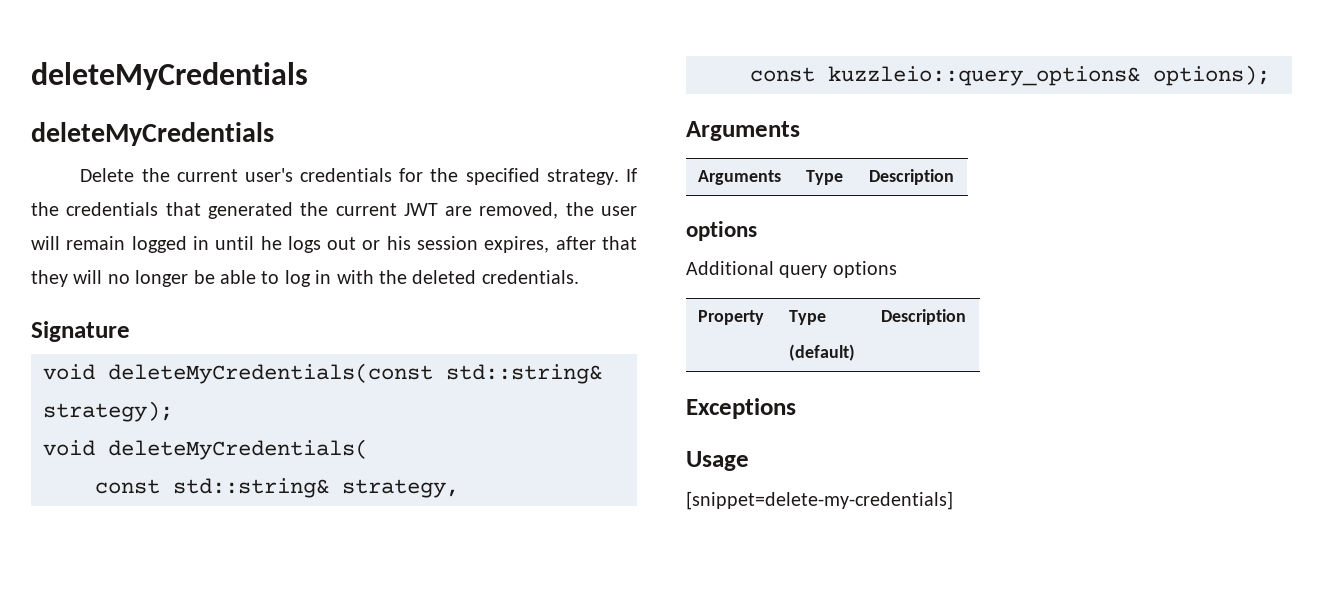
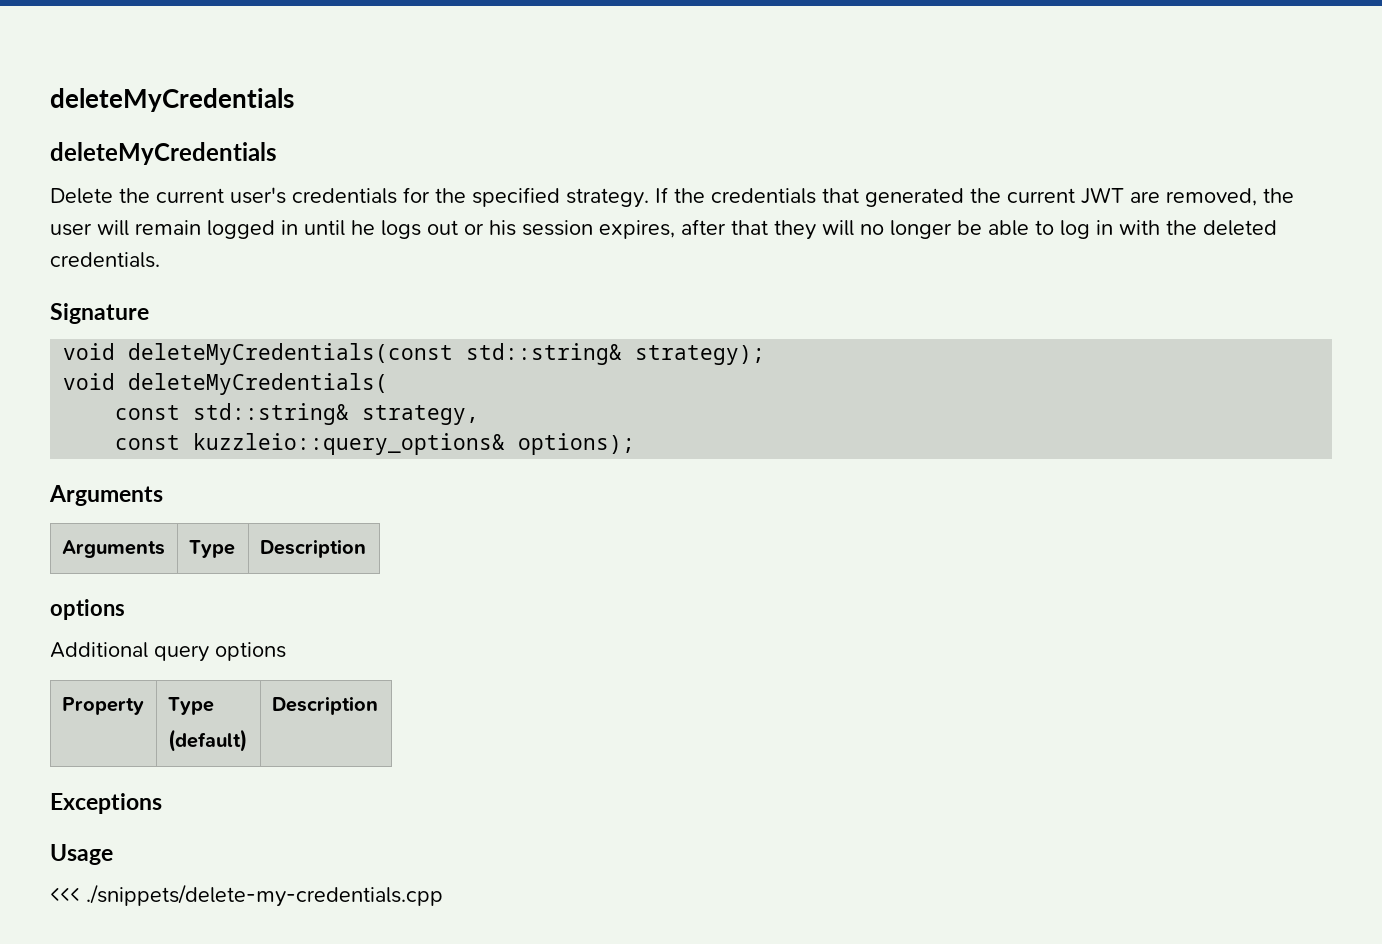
[686,491,953,510] [snippet=delete-my-credentials] -> [50,884,443,907] <<< ./snippets/delete-my-credentials.cpp

